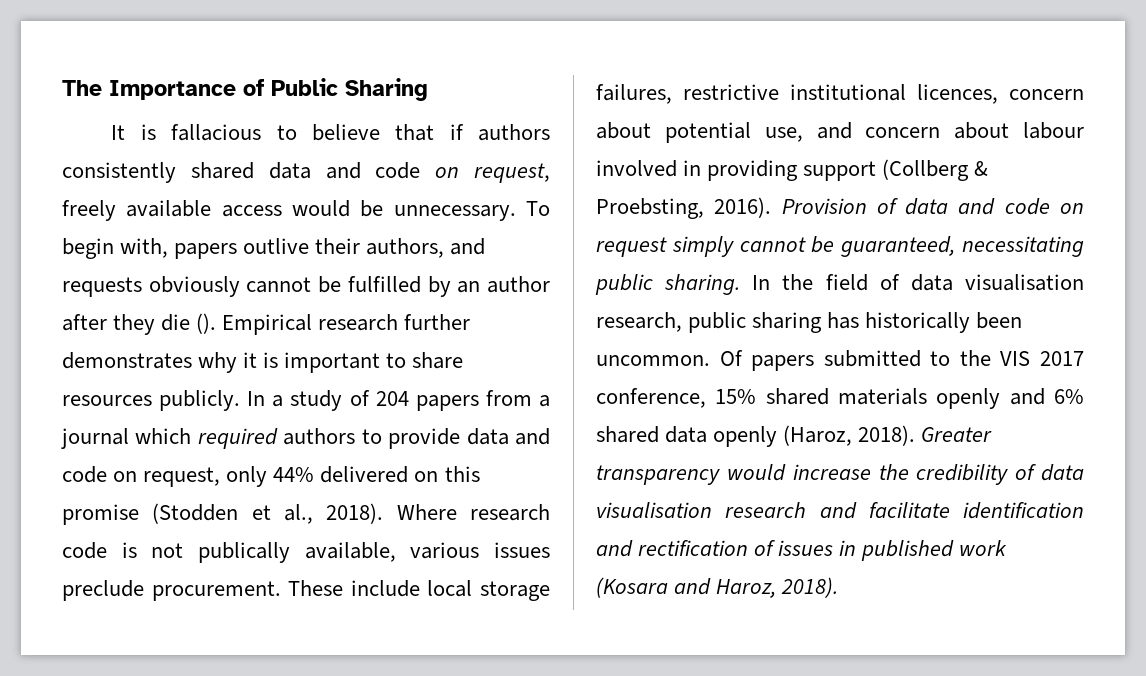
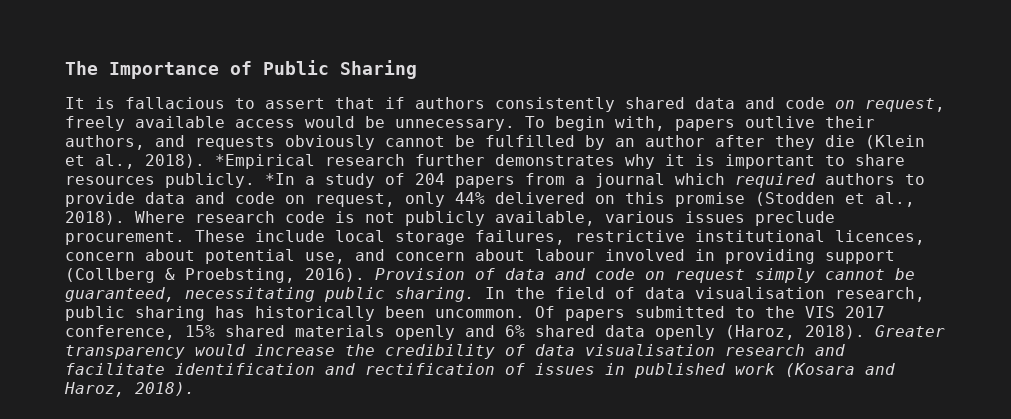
[311,124,380,141] believe -> [265,98,325,109] assert
[196,313,313,335] (). Empirical -> [865,135,925,149] [65,154,315,169] (Klein et al., 2018). *Empirical
[247,391,266,406] In -> [265,173,295,185] *In
[198,542,290,563] publically -> [405,211,485,226] publicly

